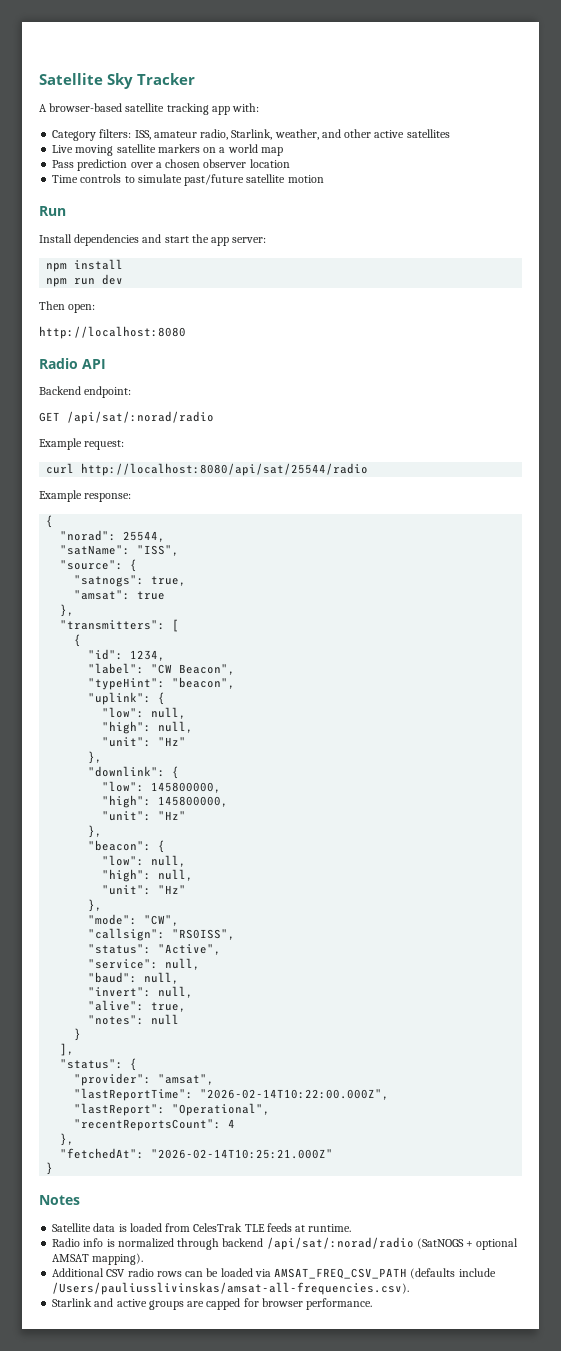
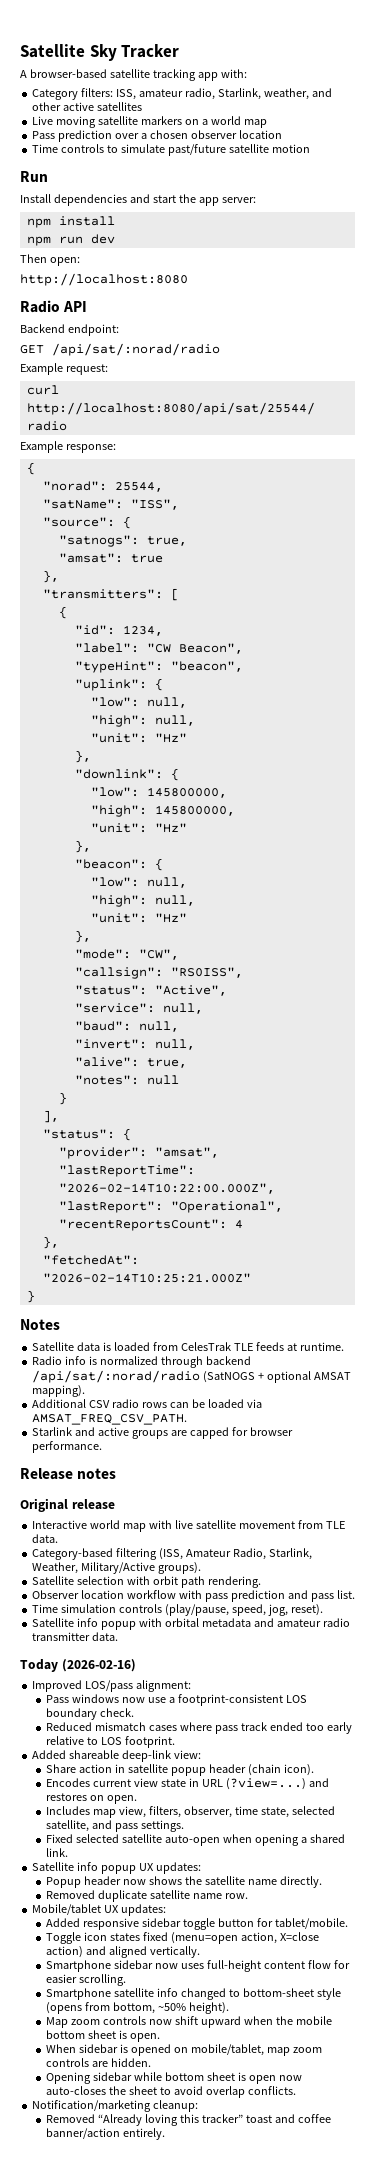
[274,1268,496,1279] [52,1282,410,1295] AMSAT_FREQ_CSV_PATH (defaults include /Users/pauliusslivinskas/amsat-all-frequencies.csv). -> [32,1414,188,1425] AMSAT_FREQ_CSV_PATH.
(373, 1304) none -> [20,1468,117,1480] [20,1498,115,1512] [32,1520,345,1532] [32,1534,59,1543] [32,1548,312,1560] [32,1562,202,1574] [32,1576,261,1588] [32,1590,355,1602] [32,1604,323,1616] [32,1618,350,1630] [32,1632,119,1641] [20,1659,136,1672] [32,1680,192,1692] [45,1694,307,1706] [45,1708,134,1720] [45,1722,352,1734] [45,1736,175,1748] [32,1750,202,1762] [45,1764,314,1776] [45,1778,329,1790] [45,1793,137,1804] [45,1806,335,1818] [45,1820,184,1832] [45,1834,345,1846] [45,1848,68,1857] [32,1862,201,1874] [45,1876,322,1888] [45,1890,248,1902] [32,1904,167,1916] [45,1918,348,1930] [45,1932,319,1944] [45,1946,200,1958] [45,1960,350,1972] [45,1974,126,1986] [45,1988,341,2000] [45,2002,229,2014] [45,2016,332,2028] [45,2030,160,2042] [45,2044,322,2056] [45,2058,151,2067] [45,2072,302,2084] [45,2086,296,2098] [32,2100,199,2112] [45,2114,331,2126] [45,2128,165,2140] // Release notes // Original release // Interactive world map with live satellite movement from TLE data. // Category-based filtering (ISS, Amateur Radio, Starlink, Weather, Military/Active groups). // Satellite selection with orbit path rendering. // Observer location workflow with pass prediction and pass list. // Time simulation controls (play/pause, speed, jog, reset). // Satellite info popup with orbital metadata and amateur radio transmitter data. // Today (2026-02-16) // Improved LOS/pass alignment: // Pass windows now use a footprint-consistent LOS boundary check. // Reduced mismatch cases where pass track ended too early relative to LOS footprint. // Added shareable deep-link view: // Share action in satellite popup header (chain icon). // Encodes current view state in URL (?view=...) and restores on open. // Includes map view, filters, observer, time state, selected satellite, and pass settings. // Fixed selected satellite auto-open when opening a shared link. // Satellite info popup UX updates: // Popup header now shows the satellite name directly. // Removed duplicate satellite name row. // Mobile/tablet UX updates: // Added responsive sidebar toggle button for tablet/mobile. // Toggle icon states fixed (menu=open action, X=close action) and aligned vertically. // Smartphone sidebar now uses full-height content flow for easier scrolling. // Smartphone satellite info changed to bottom-sheet style (opens from bottom, ~50% height). // Map zoom controls now shift upward when the mobile bottom sheet is open. // When sidebar is opened on mobile/tablet, map zoom controls are hidden. // Opening sidebar while bottom sheet is open now auto-closes the sheet to avoid overlap conflicts. // Notification/marketing cleanup: // Removed “Already loving this tracker” toast and coffee banner/action entirely.

